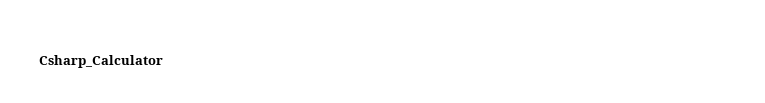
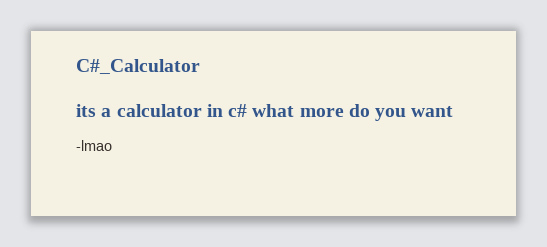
[39,55,163,68] Csharp_Calculator -> [76,59,200,74] [76,104,454,121] [76,140,112,151] C#_Calculator // its a calculator in c# what more do you want // -lmao

